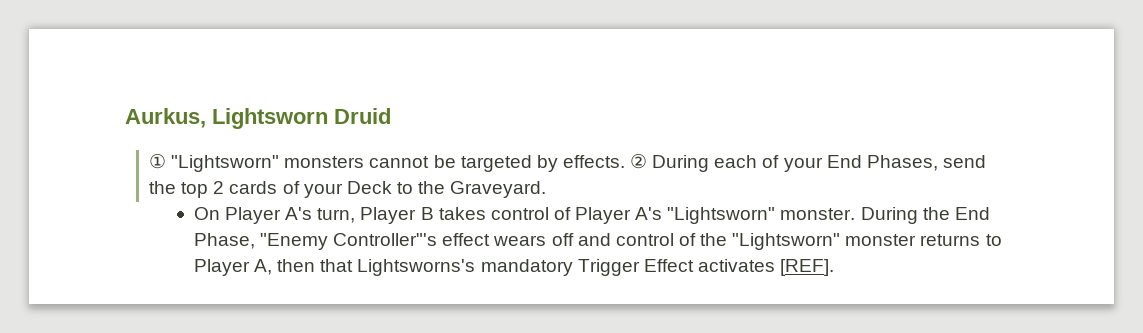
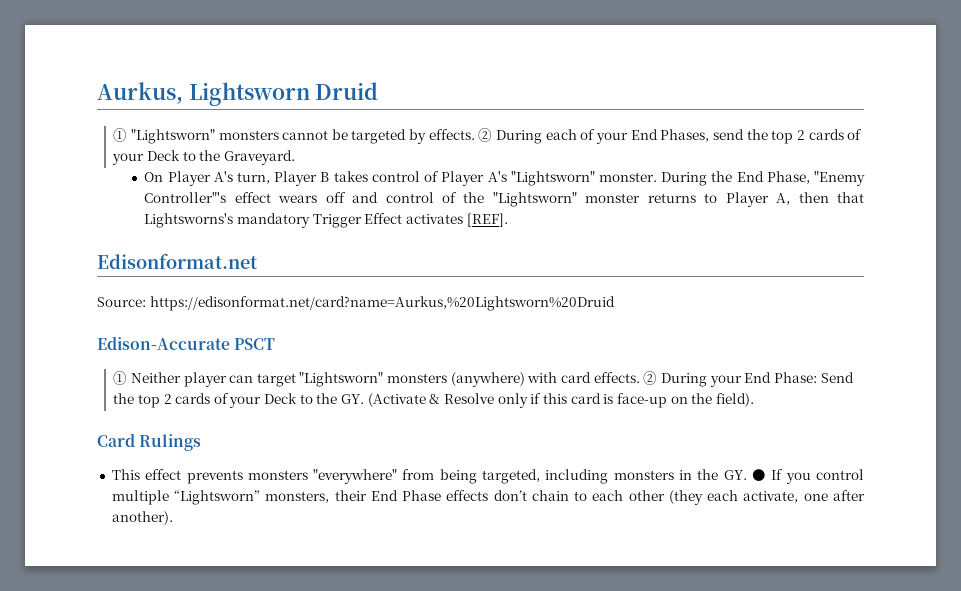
(835, 267) none -> [97,253,257,269] [97,296,615,311] [97,336,276,350] [113,371,854,387] [113,393,754,408] [97,433,202,451] [111,469,864,484] [111,490,865,505] [111,511,173,525] // Edisonformat.net // Source: https://edisonformat.net/card?name=Aurkus,%20Lightsworn%20Druid // Edison-Accurate PSCT // ① Neither player can target "Lightsworn" monsters (anywhere) with card effects. ② During your End Phase: Send the top 2 cards of your Deck to the GY. (Activate & Resolve only if this card is face-up on the field). // Card Rulings // This effect prevents monsters "everywhere" from being targeted, including monsters in the GY. ● If you control multiple “Lightsworn” monsters, their End Phase effects don’t chain to each other (they each activate, one after another).

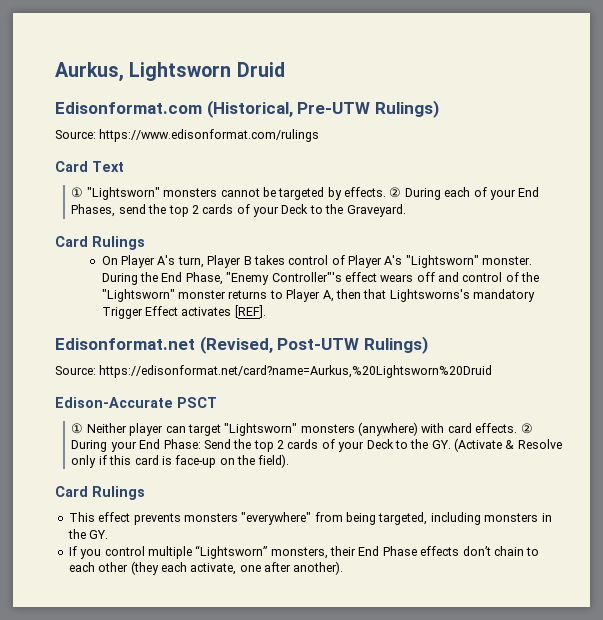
(379, 91) none -> [55,100,439,118] [55,129,320,142] [55,161,124,172] // Edisonformat.com (Historical, Pre-UTW Rulings) // Source: https://www.edisonformat.com/rulings // Card Text
(295, 157) none -> [55,236,145,250] // Card Rulings
(257, 261) none -> [199,336,428,354] (Revised, Post-UTW Rulings)
[752,469,767,481] ● -> (109, 534) //

